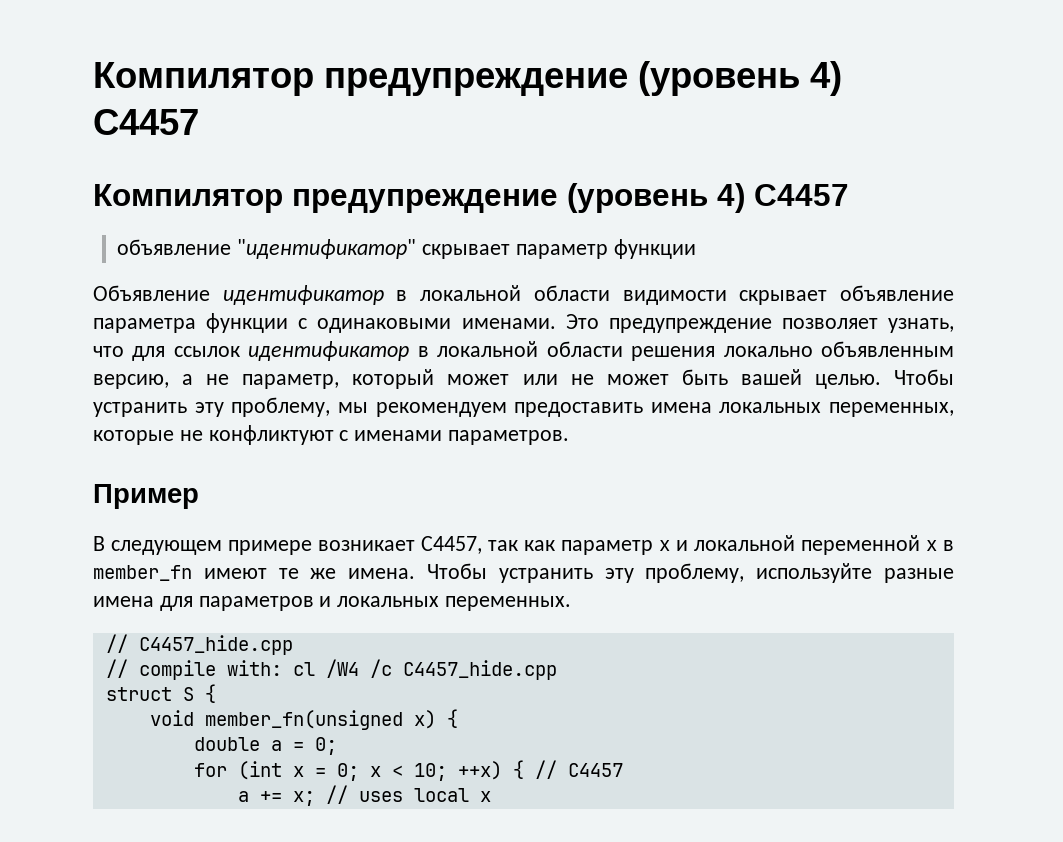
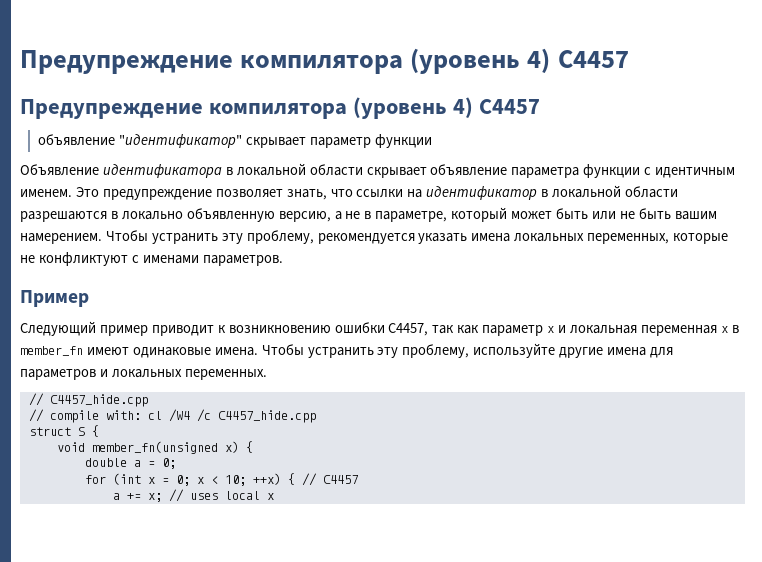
[93,61,842,96] [93,109,199,135] [93,184,558,213] Компилятор предупреждение (уровень 4) C4457 // Компилятор предупреждение -> [20,48,629,74] [20,99,348,119] Предупреждение компилятора (уровень 4) C4457 // Предупреждение компилятора
[222,285,727,305] идентификатор в локальной области видимости -> [102,163,363,178] идентификатора в локальной области
[317,318,556,333] одинаковыми именами. -> [655,167,736,178] [20,189,72,197] идентичным именем.
[888,318,954,333] [93,341,955,361] узнать, что для ссылок идентификатор в локальной области решения локально объявленным -> [286,185,679,200] [20,208,275,222] знать, что ссылки на идентификатор в локальной области разрешаются в локально объявленную
[242,374,340,389] параметр, -> [364,211,448,222] в параметре,
(510, 379) none -> [556,208,589,219] быть
[606,369,955,389] [93,397,644,417] может быть вашей целью. Чтобы устранить эту проблему, мы рекомендуем предоставить -> [638,208,717,220] [20,230,468,244] быть вашим намерением. Чтобы устранить эту проблему, рекомендуется указать
[93,536,415,555] В следующем примере возникает -> [20,321,385,336] Следующий пример приводит к возникновению ошибки
[694,535,920,555] локальной переменной -> [569,325,717,336] локальная переменная
[278,568,337,579] те же -> [132,347,211,358] одинаковые
[883,568,954,583] разные -> [559,347,604,358] другие

